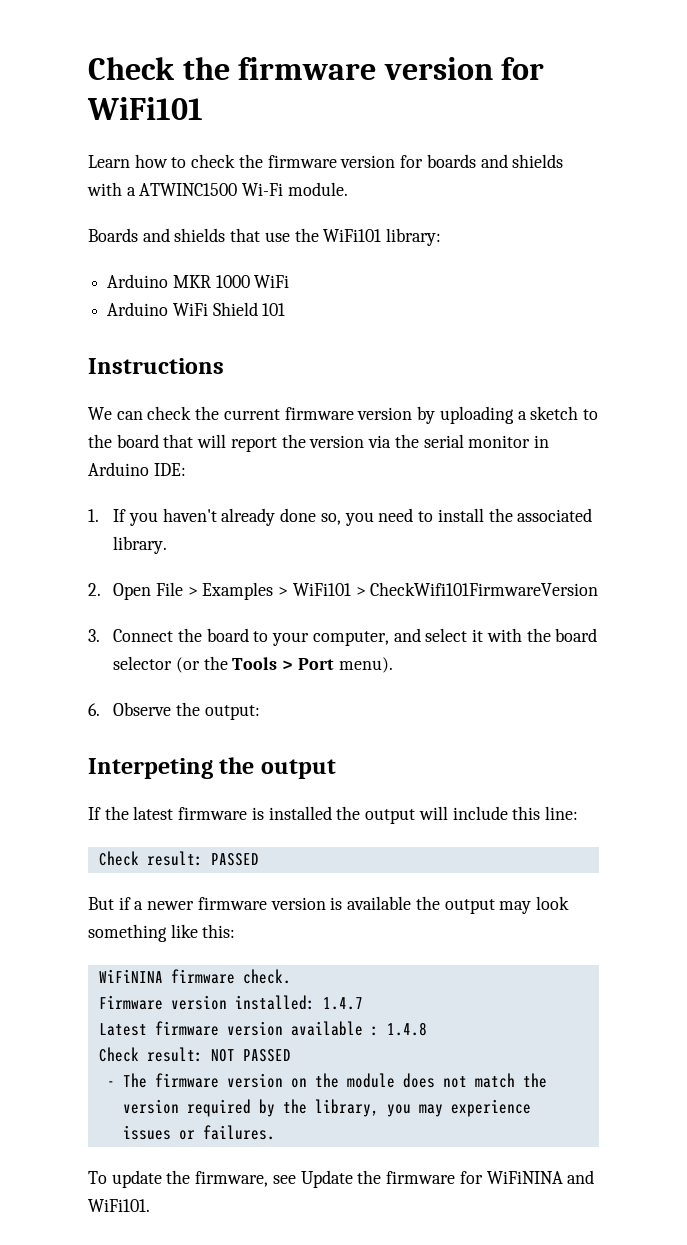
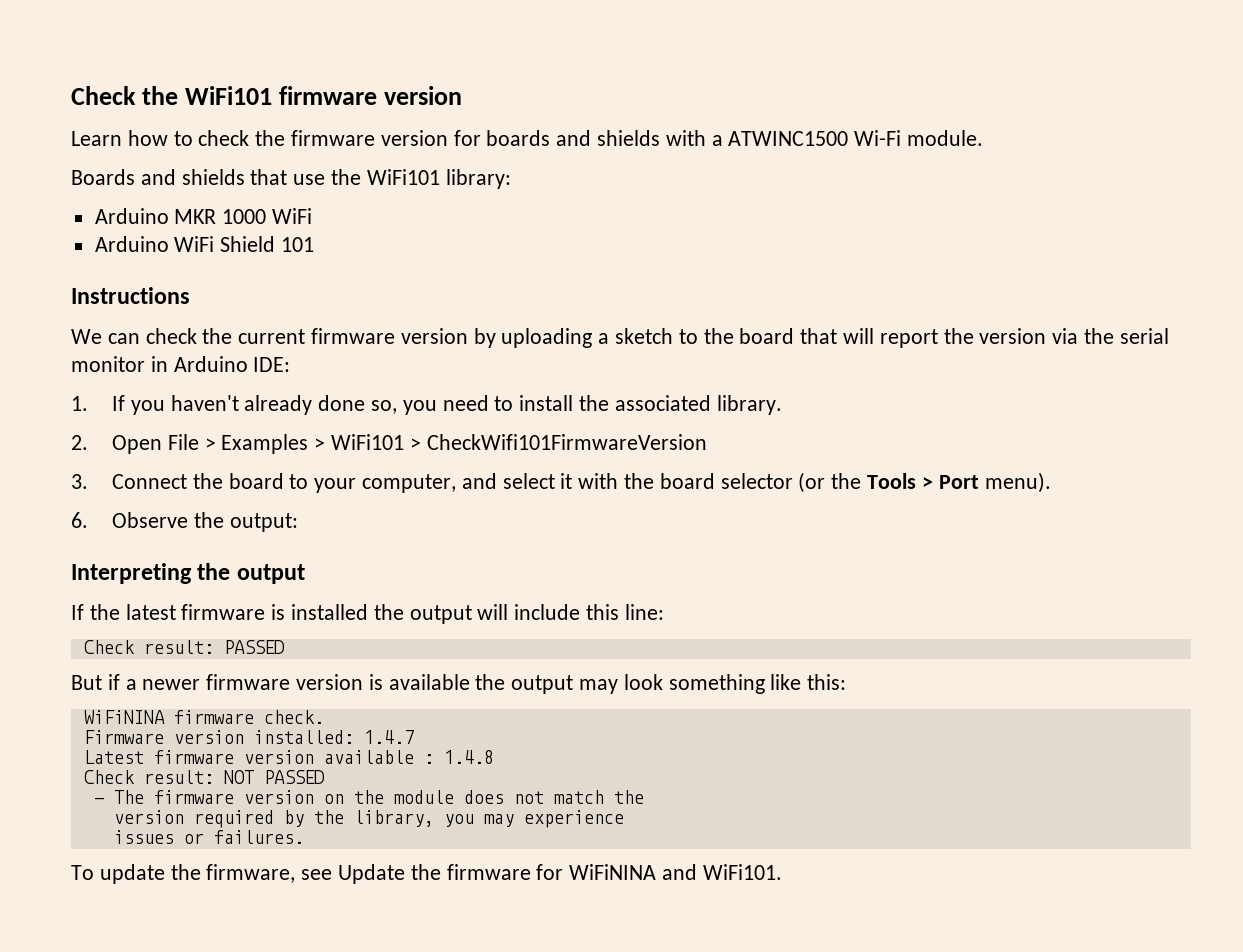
[238,57,545,80] [87,97,203,120] firmware version for WiFi101 -> [185,86,463,105] WiFi101 firmware version
[88,758,213,779] Interpeting -> [71,563,192,584] Interpreting

